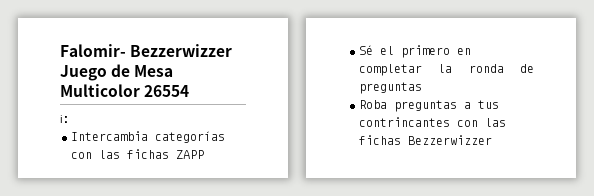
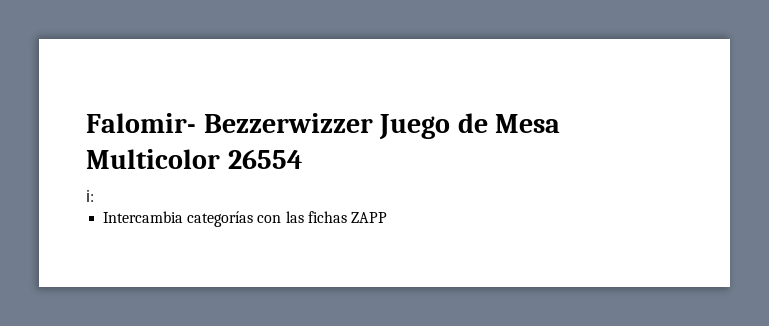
[359,45,471,58] [359,64,534,76] [359,82,422,94] [359,100,499,112] [359,117,506,127] [359,135,492,145] // Sé el primero en completar la ronda de preguntas // Roba preguntas a tus contrincantes con las fichas Bezzerwizzer -> (387, 217) none

